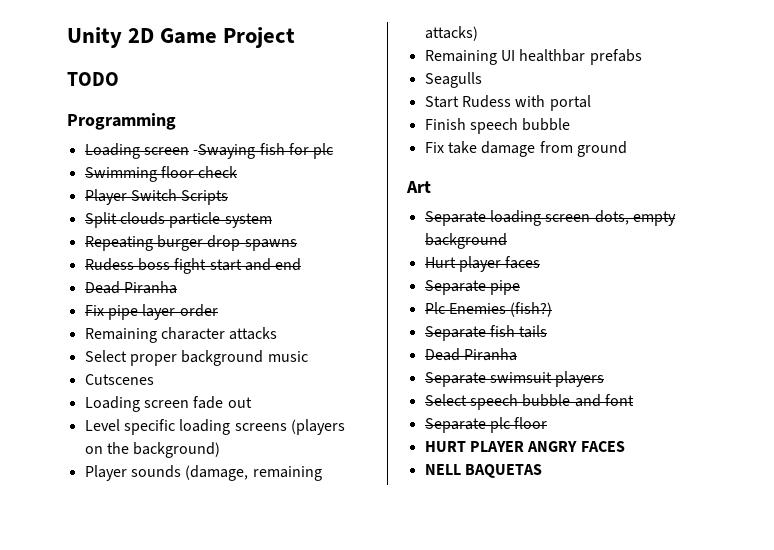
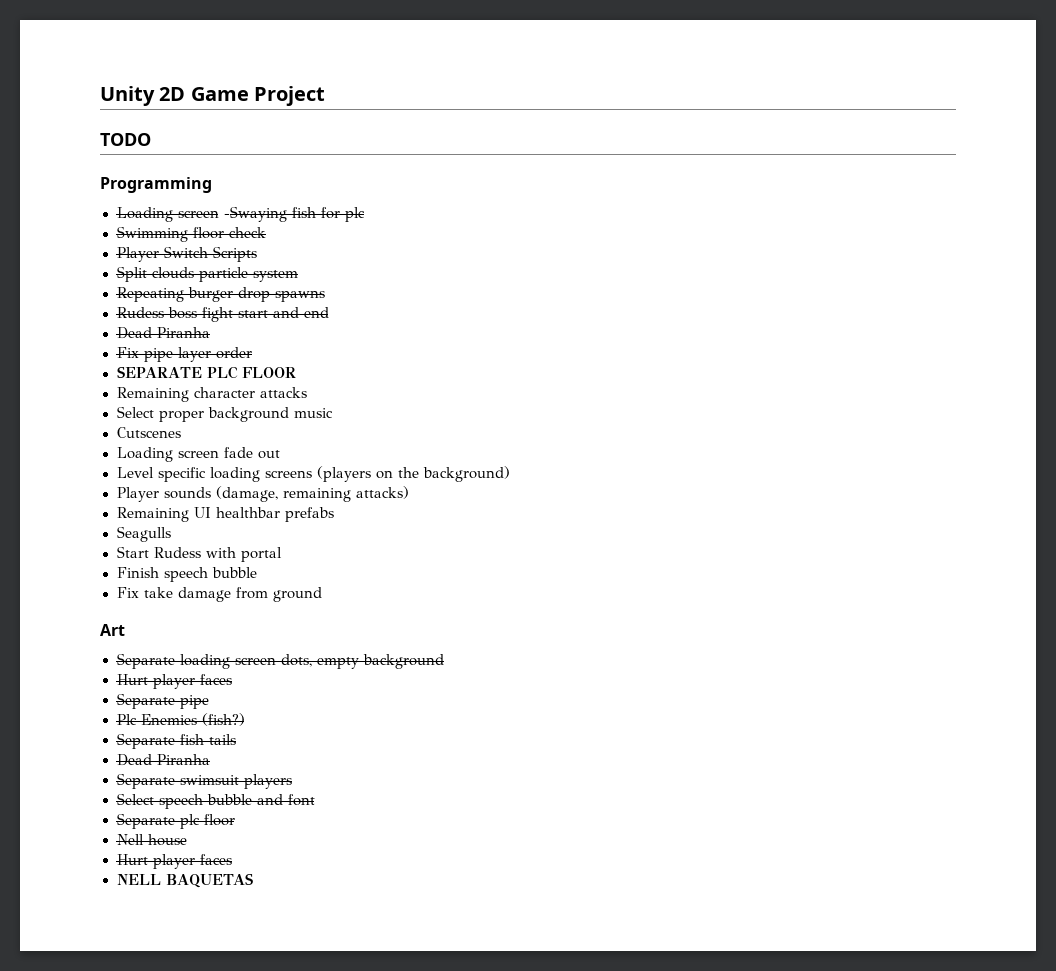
(218, 310) none -> [116,366,297,379] // SEPARATE PLC FLOOR
[424,441,625,452] HURT PLAYER ANGRY FACES -> [116,834,187,846] [116,854,232,869] Nell house // Hurt player faces

